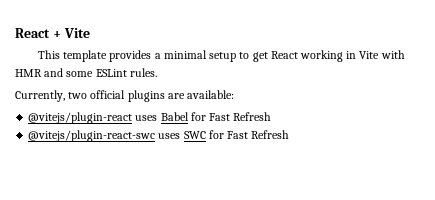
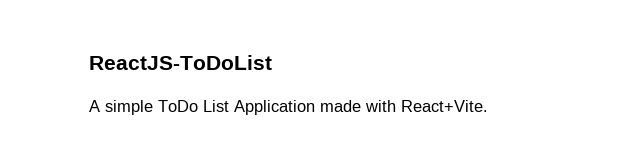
[15,28,90,38] [37,50,405,62] [15,68,157,77] [15,90,235,102] [28,112,272,124] [28,130,290,142] React + Vite // This template provides a minimal setup to get React working in Vite with HMR and some ESLint rules. // Currently, two official plugins are available: // @vitejs/plugin-react uses Babel for Fast Refresh // @vitejs/plugin-react-swc uses SWC for Fast Refresh -> [89,55,272,70] [89,100,488,115] ReactJS-ToDoList // A simple ToDo List Application made with React+Vite.

